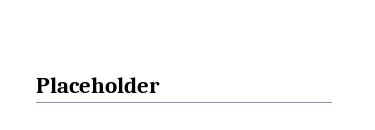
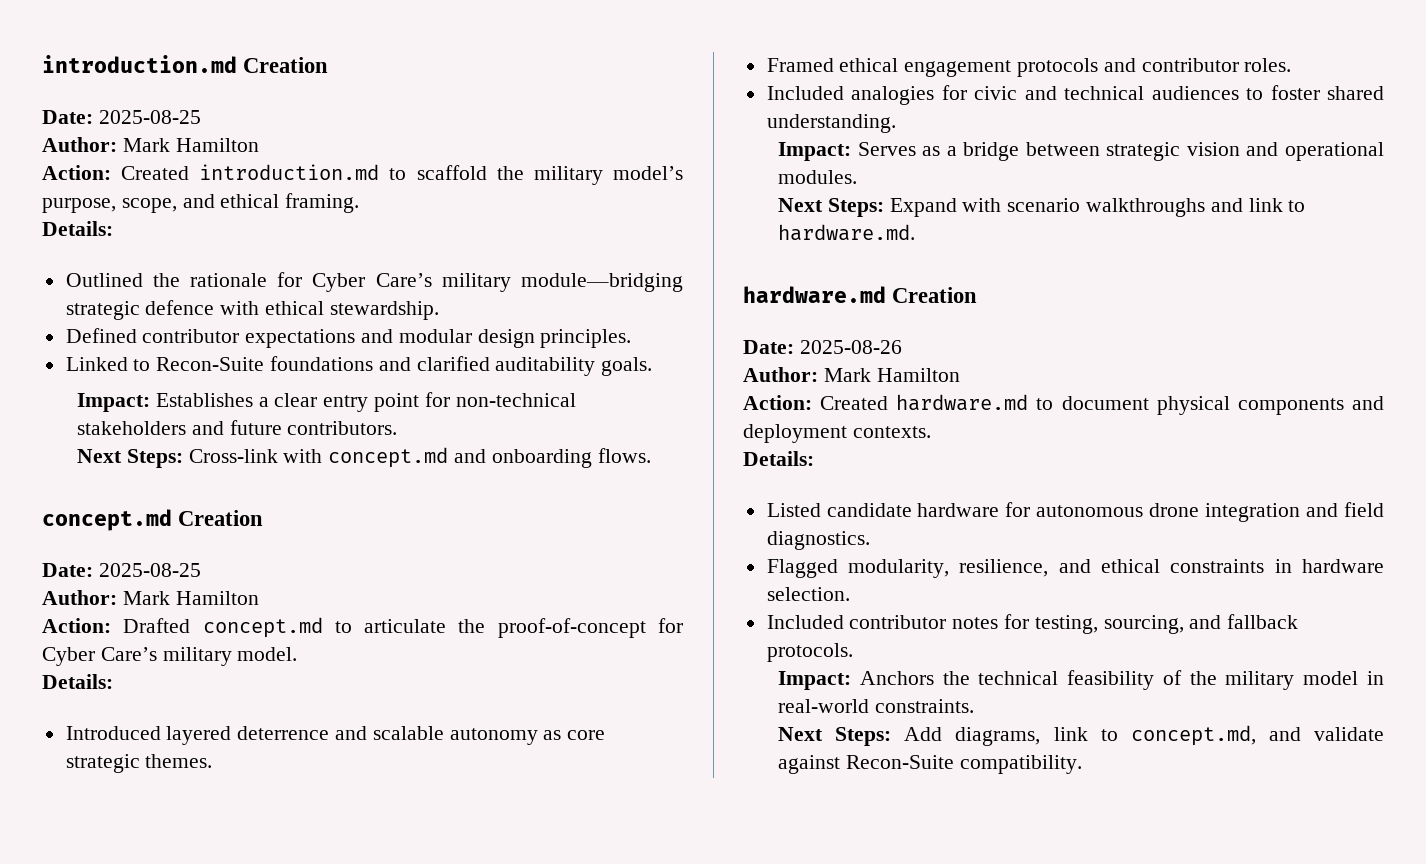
[36,77,160,93] Placeholder -> [42,55,329,73] [42,110,201,124] [42,137,259,152] [42,164,683,185] [42,193,360,213] [42,221,113,236] [65,272,683,292] [65,300,439,320] [65,328,632,348] [65,356,653,376] [77,392,576,412] [77,420,398,435] [77,447,651,468] [42,509,264,531] [42,563,201,577] [42,590,259,605] [42,617,683,638] [42,647,298,666] [42,674,113,689] [65,726,606,745] [65,754,213,773] [766,58,1292,77] [766,85,1384,105] [766,114,896,133] [778,142,1384,161] [778,170,858,184] [778,198,1306,217] [778,224,916,241] [743,286,978,303] [743,340,902,354] [743,367,960,382] [743,394,1384,415] [743,424,931,443] [743,451,814,466] [766,502,1384,522] [766,531,870,550] [766,559,1384,578] [766,587,850,601] [766,614,1299,634] [766,643,853,662] [778,670,1384,690] [778,699,974,713] [778,725,1384,746] [778,755,1082,774] introduction.md Creation // Date: 2025-08-25 // Author: Mark Hamilton // Action: Created introduction.md to scaffold the military model’s purpose, scope, and ethical framing. // Details: // Outlined the rationale for Cyber Care’s military module—bridging strategic defence with ethical stewardship. // Defined contributor expectations and modular design principles. // Linked to Recon-Suite foundations and clarified auditability goals. // Impact: Establishes a clear entry point for non-technical stakeholders and future contributors. // Next Steps: Cross-link with concept.md and onboarding flows. // concept.md Creation // Date: 2025-08-25 // Author: Mark Hamilton // Action: Drafted concept.md to articulate the proof-of-concept for Cyber Care’s military model. // Details: // Introduced layered deterrence and scalable autonomy as core strategic themes. // Framed ethical engagement protocols and contributor roles. // Included analogies for civic and technical audiences to foster shared understanding. // Impact: Serves as a bridge between strategic vision and operational modules. // Next Steps: Expand with scenario walkthroughs and link to hardware.md. // hardware.md Creation // Date: 2025-08-26 // Author: Mark Hamilton // Action: Created hardware.md to document physical components and deployment contexts. // Details: // Listed candidate hardware for autonomous drone integration and field diagnostics. // Flagged modularity, resilience, and ethical constraints in hardware selection. // Included contributor notes for testing, sourcing, and fallback protocols. // Impact: Anchors the technical feasibility of the military model in real-world constraints. // Next Steps: Add diagrams, link to concept.md, and validate against Recon-Suite compatibility.

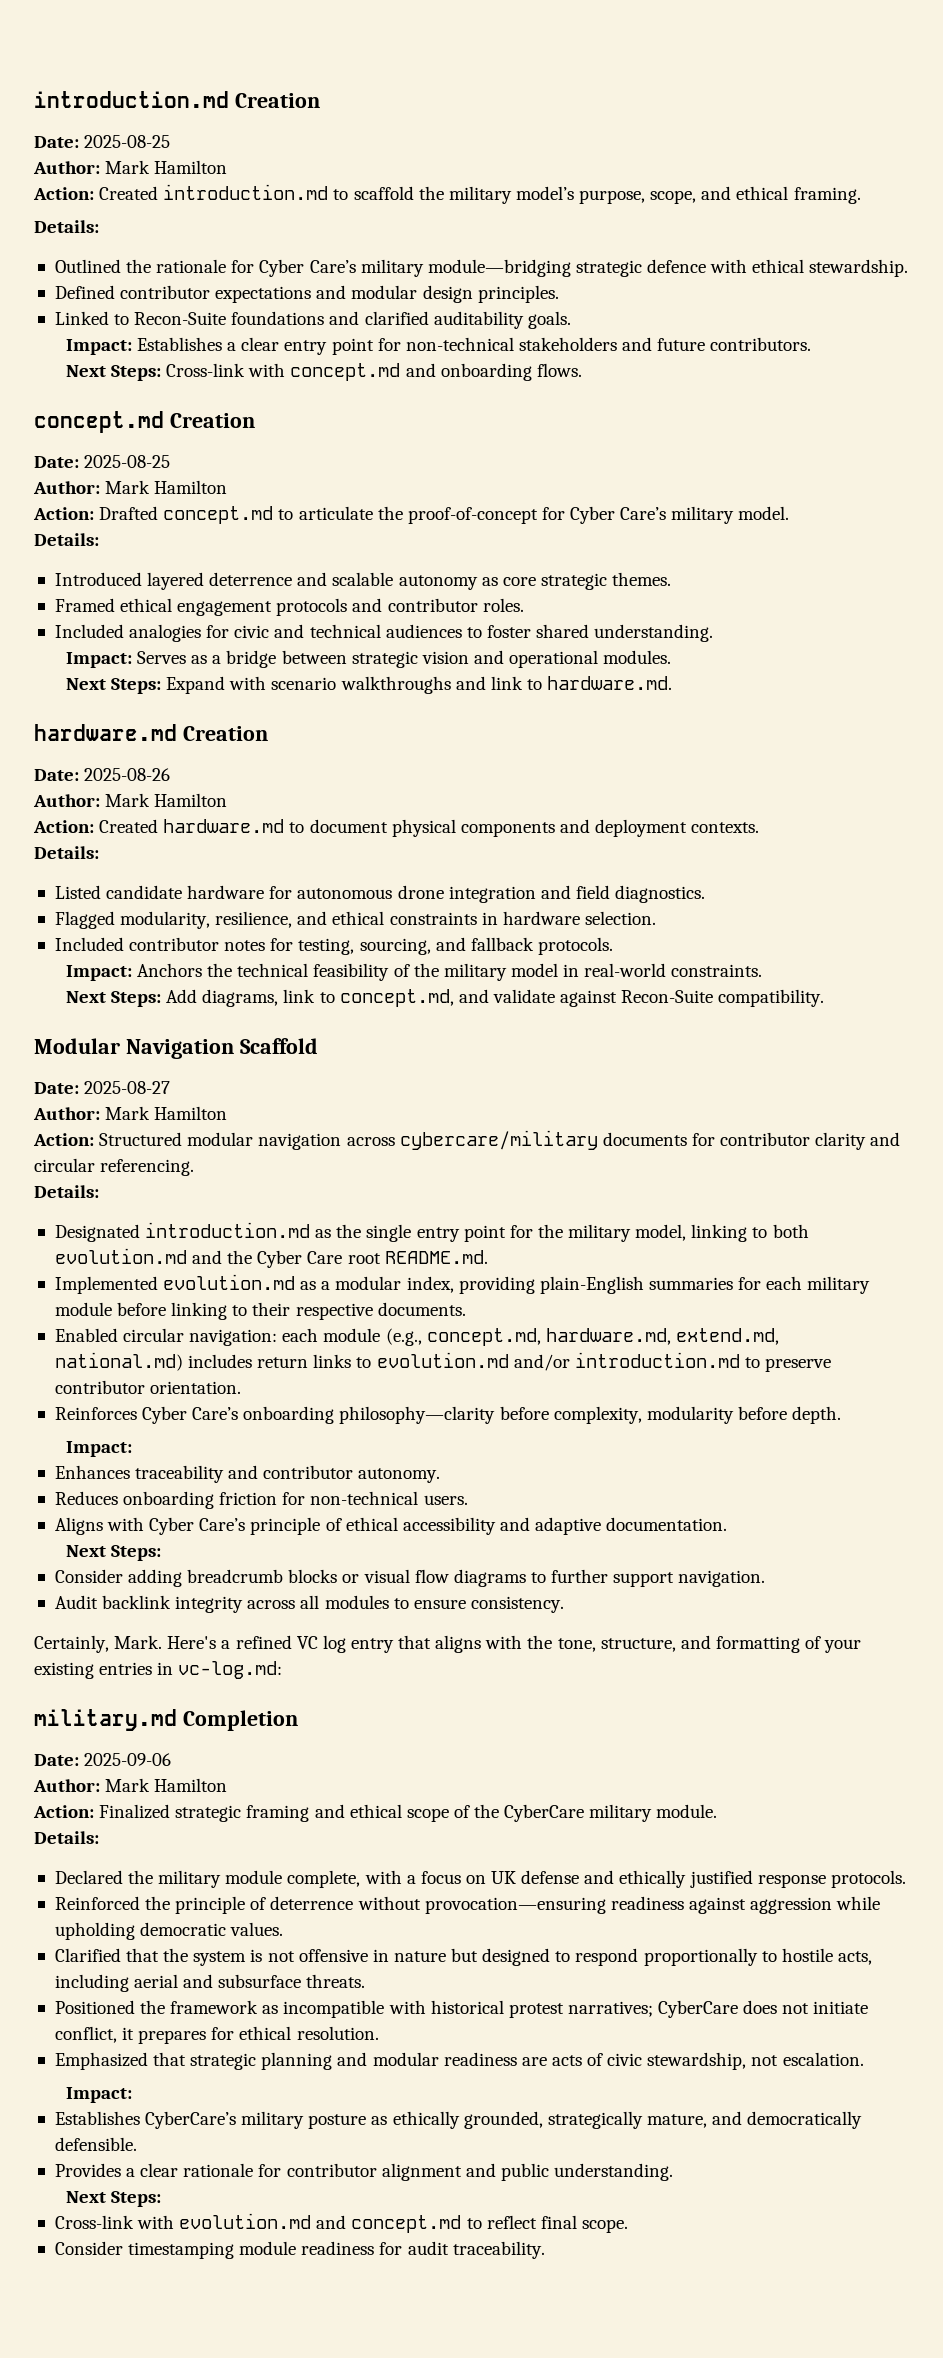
(1082, 764) none -> [34,1038,318,1059] [34,1081,171,1094] [33,1106,228,1120] [33,1130,901,1150] [34,1158,195,1176] [34,1185,99,1198] [54,1222,809,1242] [54,1248,488,1268] [54,1274,871,1294] [54,1302,466,1320] [54,1328,779,1346] [54,1352,832,1372] [54,1380,242,1394] [54,1406,842,1424] [65,1441,132,1457] [54,1465,441,1483] [54,1491,468,1509] [54,1517,728,1535] [65,1545,162,1561] [54,1569,766,1587] [54,1595,564,1613] [34,1635,862,1653] [34,1661,283,1679] [34,1709,298,1731] [34,1753,172,1766] [33,1778,228,1792] [33,1804,718,1822] [34,1831,99,1844] [54,1870,906,1888] [54,1896,881,1914] [54,1922,284,1940] [54,1948,872,1966] [54,1974,366,1992] [54,2000,869,2018] [54,2026,379,2044] [54,2052,864,2070] [65,2087,132,2103] [54,2111,863,2129] [54,2137,137,2151] [54,2163,674,2181] [65,2191,162,2207] [54,2213,628,2233] [54,2241,545,2259] // Modular Navigation Scaffold // Date: 2025-08-27 // Author: Mark Hamilton // Action: Structured modular navigation across cybercare/military documents for contributor clarity and circular referencing. // Details: // Designated introduction.md as the single entry point for the military model, linking to both evolution.md and the Cyber Care root README.md. // Implemented evolution.md as a modular index, providing plain-English summaries for each military module before linking to their respective documents. // Enabled circular navigation: each module (e.g., concept.md, hardware.md, extend.md, national.md) includes return links to evolution.md and/or introduction.md to preserve contributor orientation. // Reinforces Cyber Care’s onboarding philosophy—clarity before complexity, modularity before depth. // Impact: // Enhances traceability and contributor autonomy. // Reduces onboarding friction for non-technical users. // Aligns with Cyber Care’s principle of ethical accessibility and adaptive documentation. // Next Steps: // Consider adding breadcrumb blocks or visual flow diagrams to further support navigation. // Audit backlink integrity across all modules to ensure consistency. // Certainly, Mark. Here's a refined VC log entry that aligns with the tone, structure, and formatting of your existing entries in vc-log.md: // military.md Completion // Date: 2025-09-06 // Author: Mark Hamilton // Action: Finalized strategic framing and ethical scope of the CyberCare military module. // Details: // Declared the military module complete, with a focus on UK defense and ethically justified response protocols. // Reinforced the principle of deterrence without provocation—ensuring readiness against aggression while upholding democratic values. // Clarified that the system is not offensive in nature but designed to respond proportionally to hostile acts, including aerial and subsurface threats. // Positioned the framework as incompatible with historical protest narratives; CyberCare does not initiate conflict, it prepares for ethical resolution. // Emphasized that strategic planning and modular readiness are acts of civic stewardship, not escalation. // Impact: // Establishes CyberCare’s military posture as ethically grounded, strategically mature, and democratically defensible. // Provides a clear rationale for contributor alignment and public understanding. // Next Steps: // Cross-link with evolution.md and concept.md to reflect final scope. // Consider timestamping module readiness for audit traceability.

